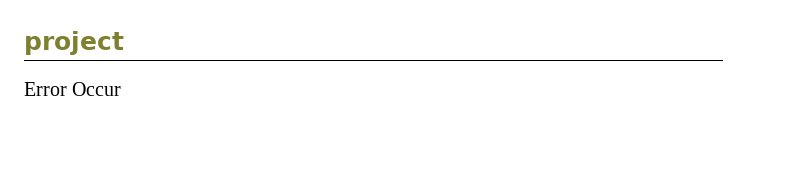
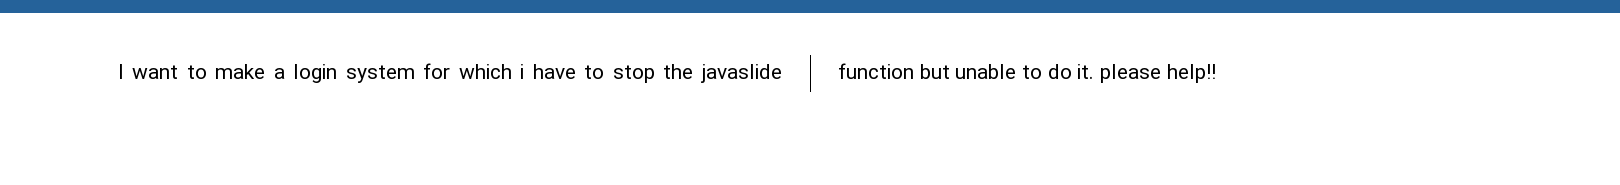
[24,31,124,55] [24,82,122,96] project // Error Occur -> [117,63,1216,83] I want to make a login system for which i have to stop the javaslide function but unable to do it. please help!!

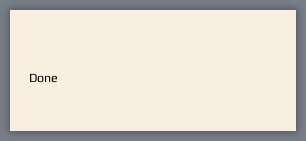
[117,63,1216,83] I want to make a login system for which i have to stop the javaslide function but unable to do it. please help!! -> [29,73,58,83] Done

